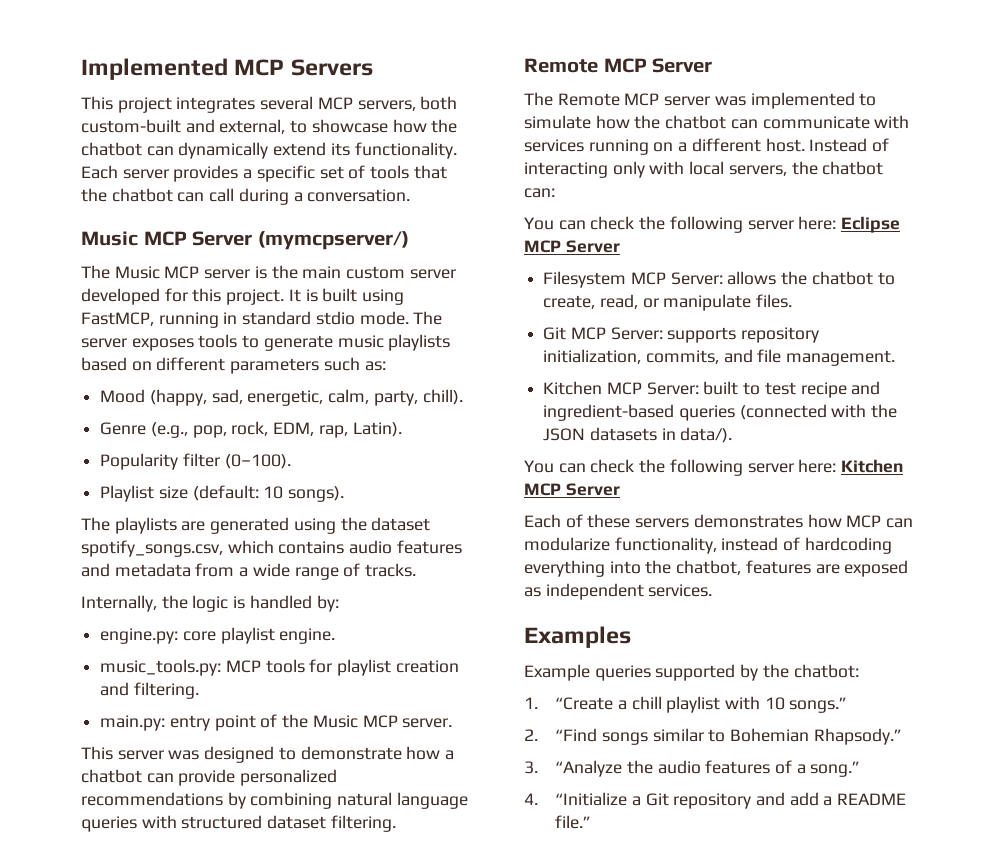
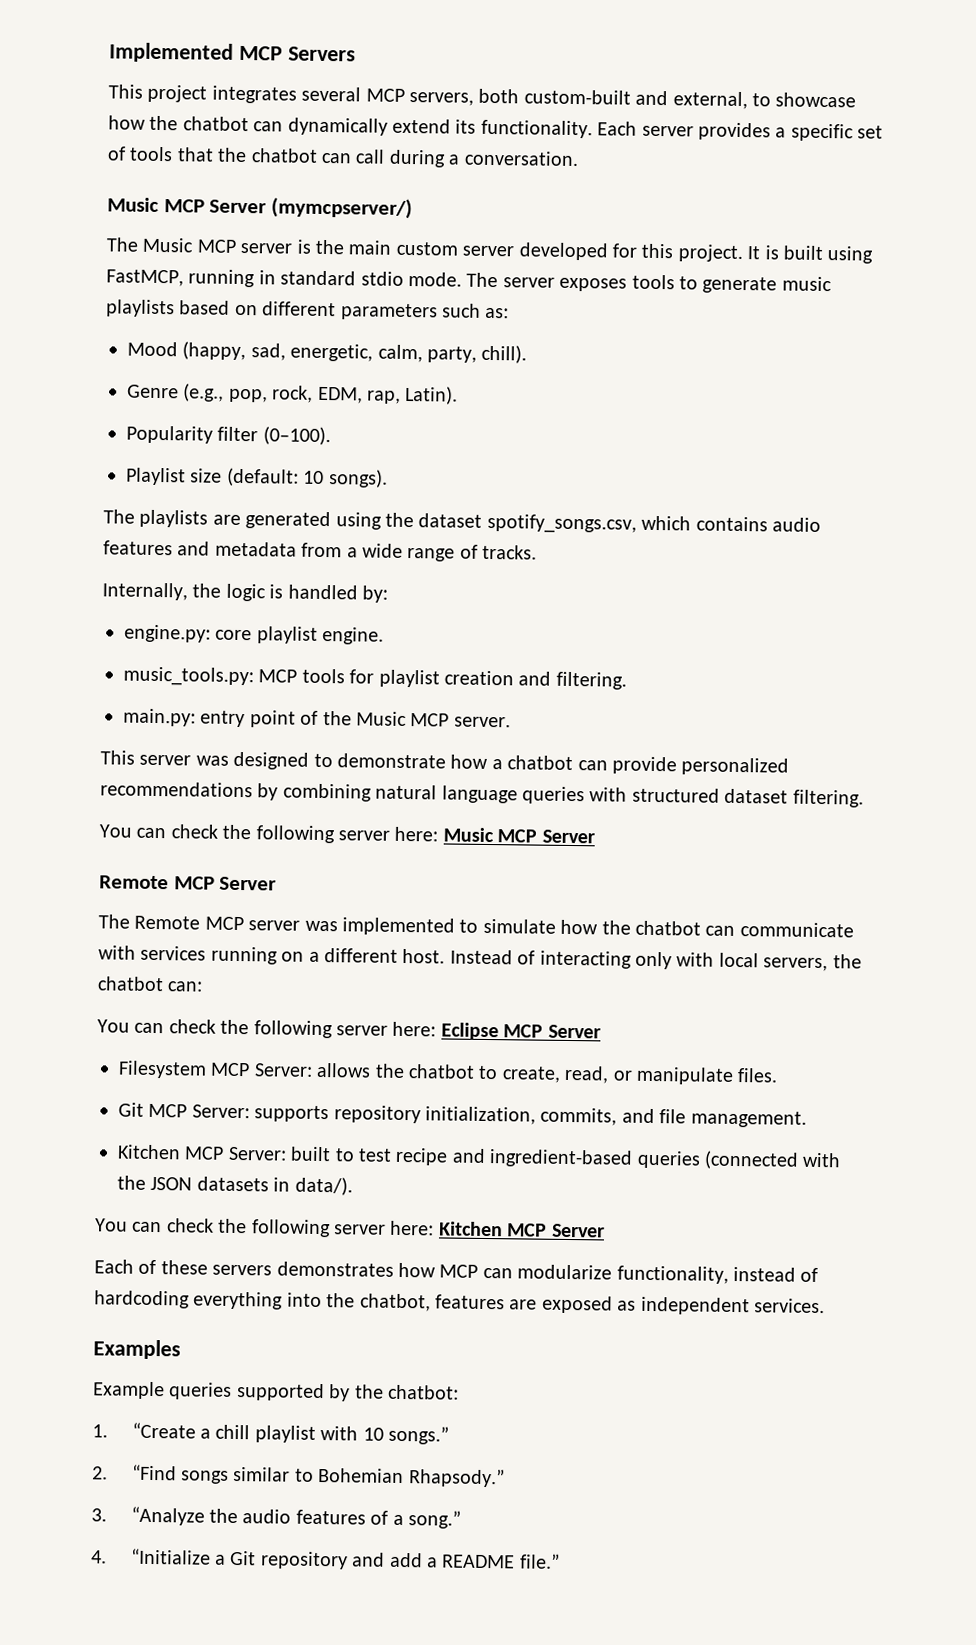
(396, 823) none -> [99,824,595,844] // You can check the following server here: Music MCP Server

